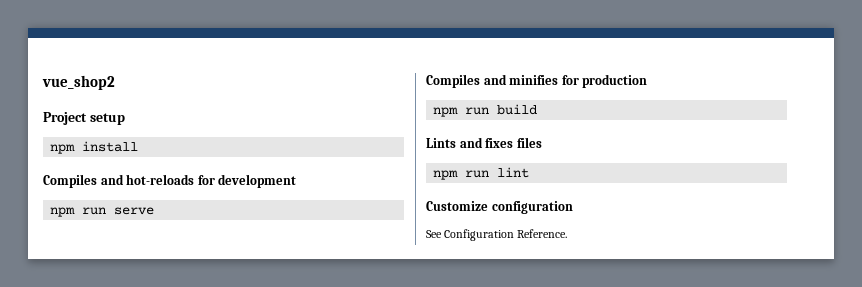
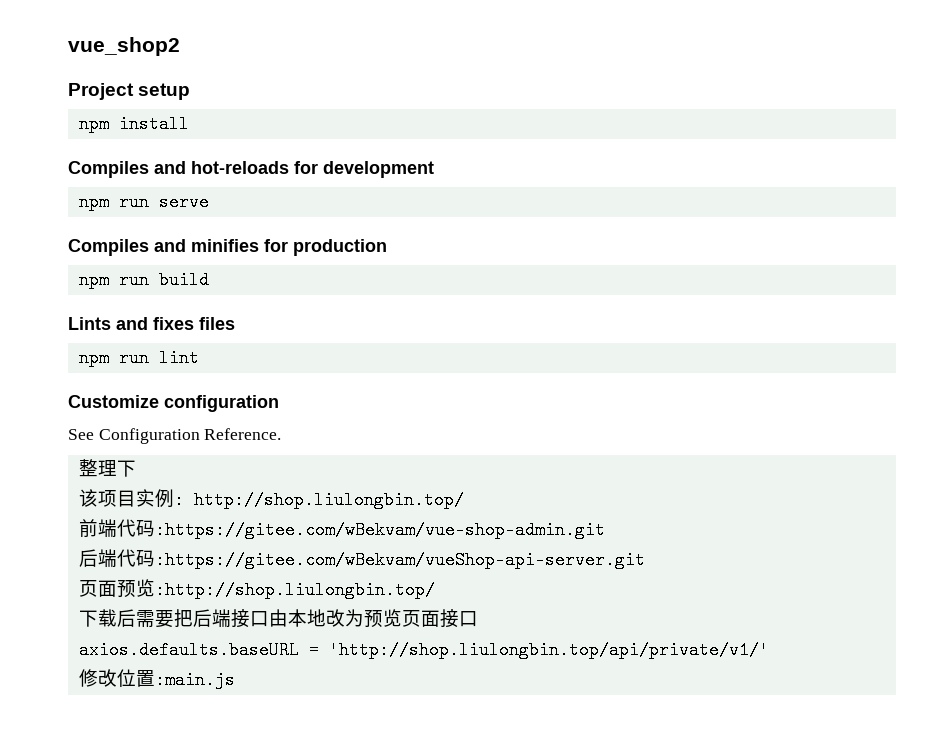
(568, 233) none -> [78,459,136,477] [78,489,464,509] [78,519,605,539] [78,549,645,569] [78,579,435,599] [78,609,478,628] [78,641,769,659] [78,669,235,689] // 整理下 // 该项目实例: http://shop.liulongbin.top/ // 前端代码:https://gitee.com/wBekvam/vue-shop-admin.git // 后端代码:https://gitee.com/wBekvam/vueShop-api-server.git // 页面预览:http://shop.liulongbin.top/ // 下载后需要把后端接口由本地改为预览页面接口 // axios.defaults.baseURL = 'http://shop.liulongbin.top/api/private/v1/' // 修改位置:main.js

